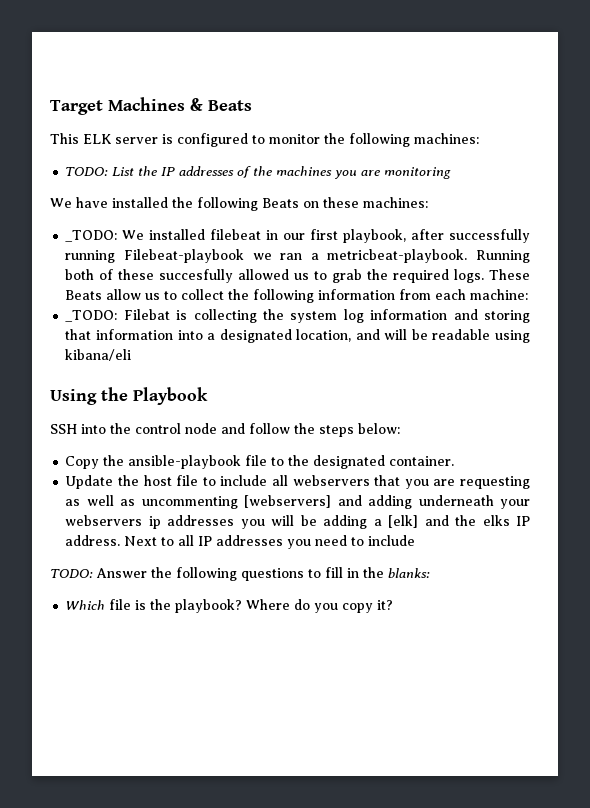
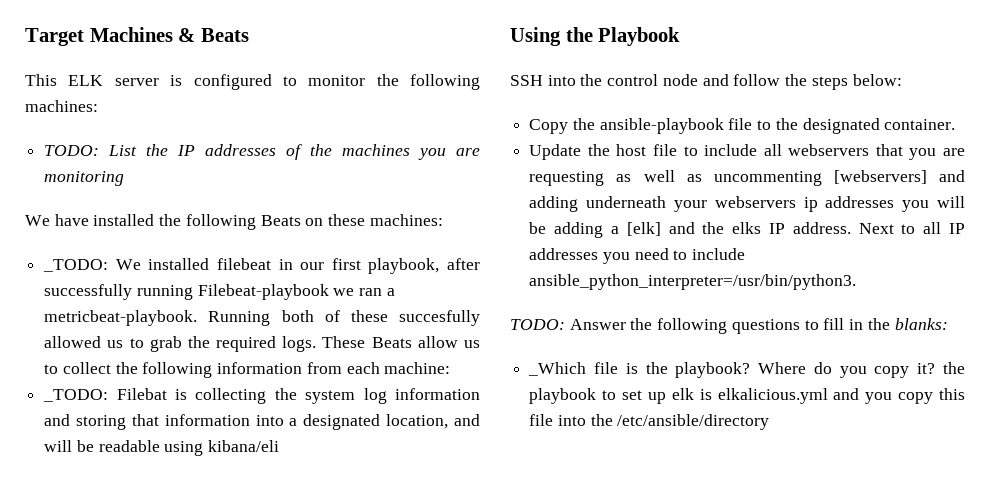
(416, 540) none -> [529,274,857,290] ansible_python_interpreter=/usr/bin/python3.
[65,600,106,610] Which -> [528,362,587,376] _Which
(394, 605) none -> [942,362,965,374] [529,388,965,404] [529,414,770,430] the playbook to set up elk is elkalicious.yml and you copy this file into the /etc/ansible/directory

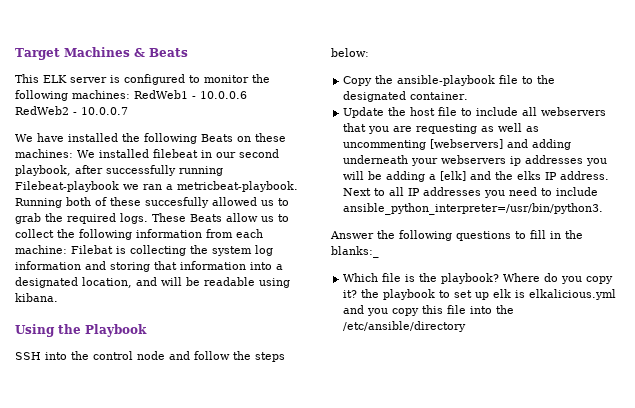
[44,144,481,160] [44,171,125,186] // TODO: List the IP addresses of the machines you are monitoring -> [134,90,247,99] [15,106,128,115] RedWeb1 - 10.0.0.6 RedWeb2 - 10.0.0.7
[43,259,109,272] // _TODO: -> (73, 153) none
[331,258,361,270] first -> [239,149,279,158] second
[43,389,109,402] // _TODO: -> (67, 249) none
[208,440,280,452] kibana/eli -> [15,293,58,302] kibana.
[510,319,565,330] TODO: -> (604, 209) none
[894,318,948,330] [528,362,587,376] blanks: // _Which -> [331,246,379,258] [343,273,379,282] blanks:_ // Which

